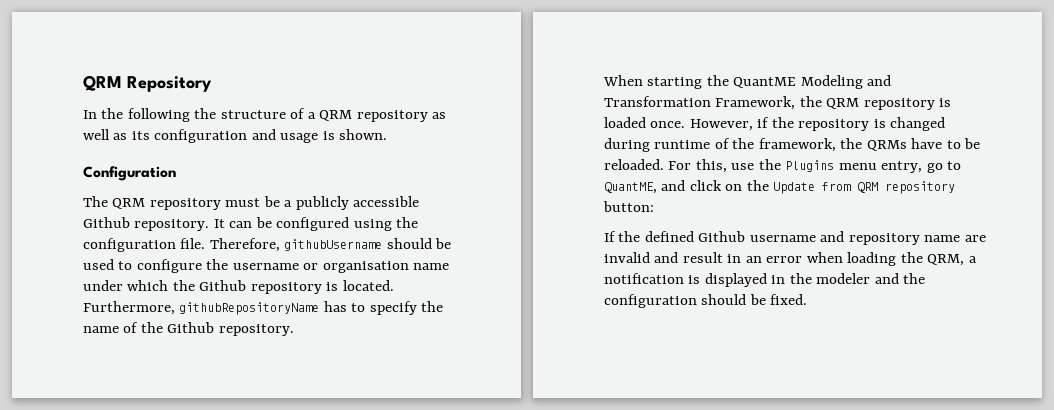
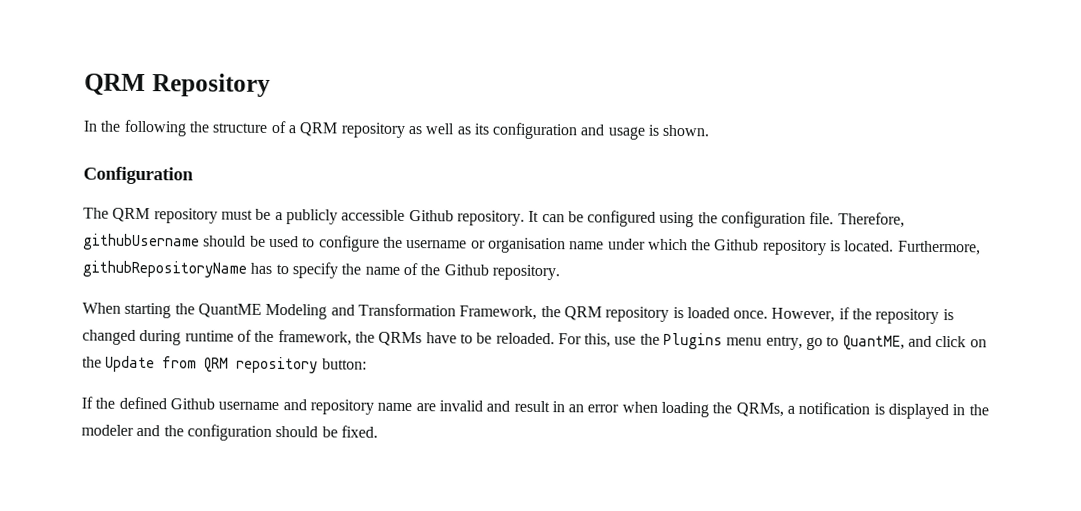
[927,254,965,266] QRM, -> [735,402,784,417] QRMs,

